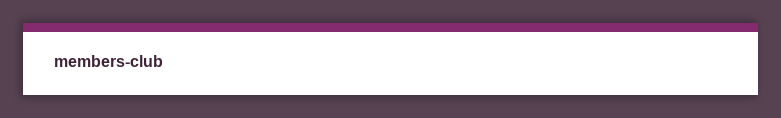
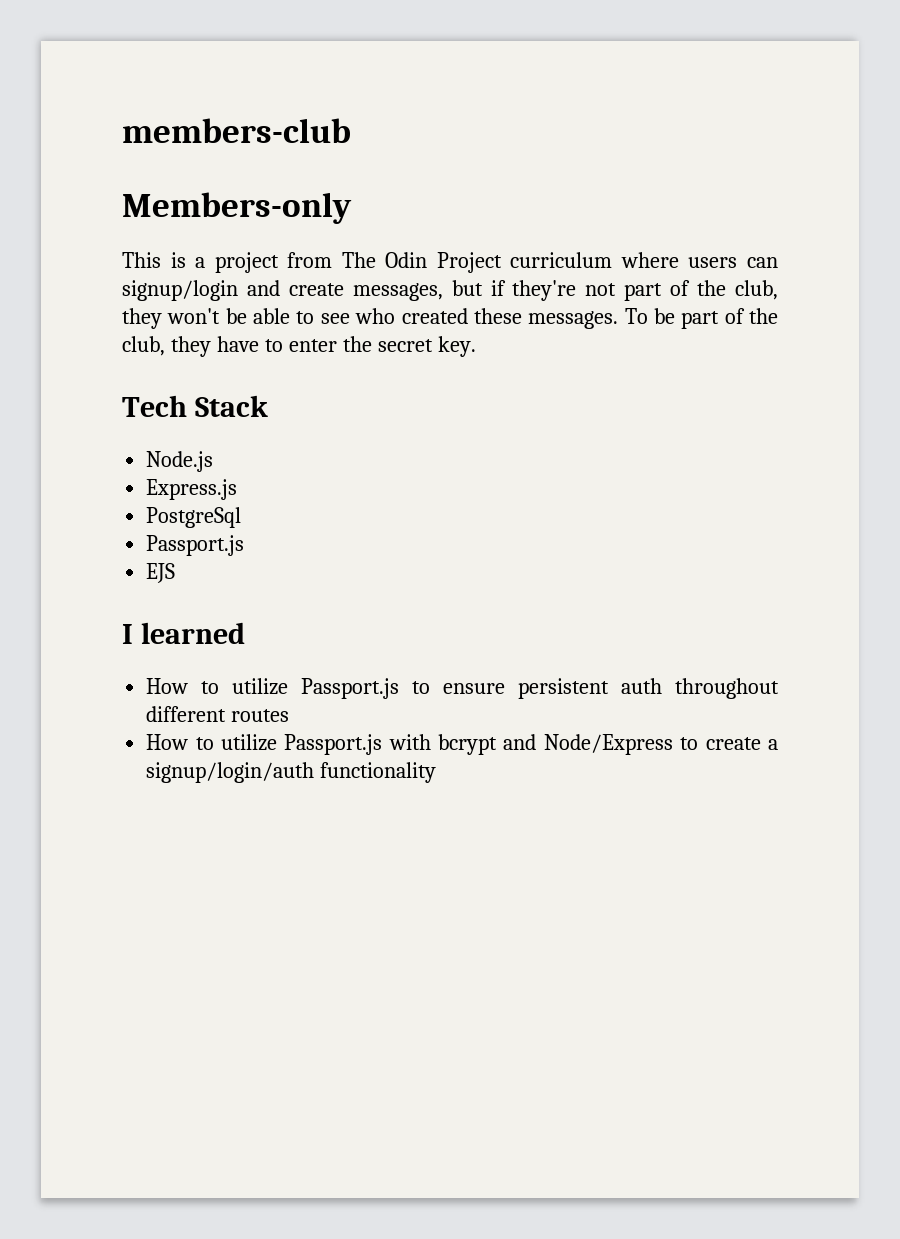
(163, 61) none -> [122,192,352,224] [122,252,778,273] [122,280,778,301] [122,308,778,329] [122,336,476,357] [122,395,268,417] [146,451,214,472] [146,479,238,500] [146,507,242,528] [146,535,245,556] [146,563,176,583] [122,622,245,644] [146,678,780,699] [146,706,290,722] [146,734,778,755] [146,762,437,783] // Members-only // This is a project from The Odin Project curriculum where users can signup/login and create messages, but if they're not part of the club, they won't be able to see who created these messages. To be part of the club, they have to enter the secret key. // Tech Stack // Node.js // Express.js // PostgreSql // Passport.js // EJS // I learned // How to utilize Passport.js to ensure persistent auth throughout different routes // How to utilize Passport.js with bcrypt and Node/Express to create a signup/login/auth functionality

